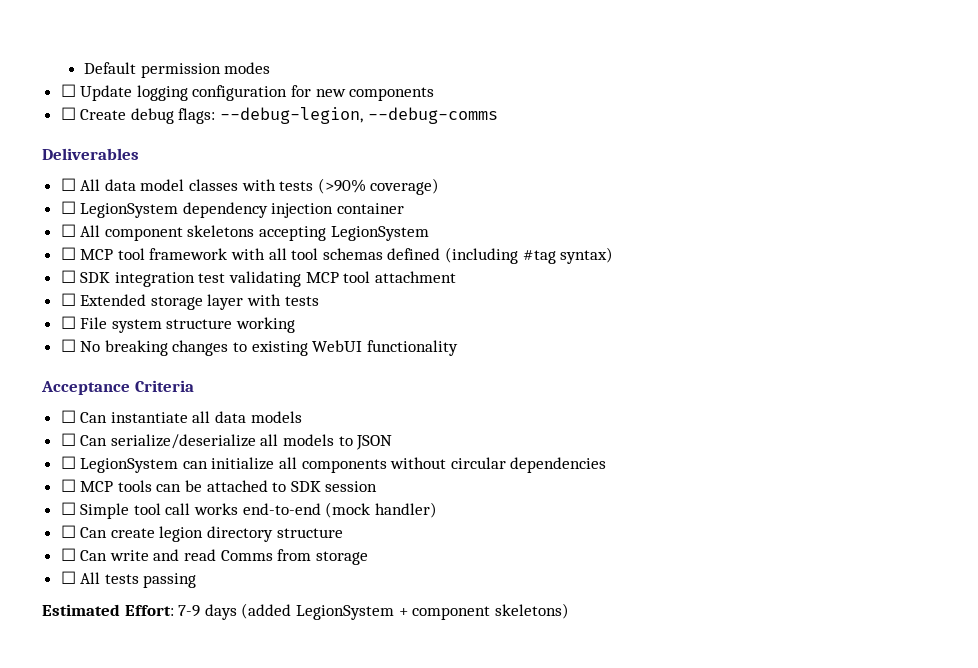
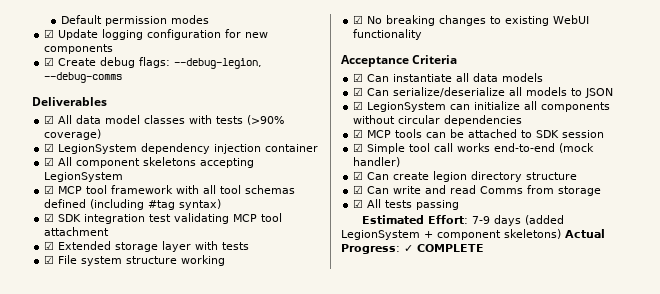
[60,84,76,97] ☐ -> [44,29,55,38] ☑
[60,107,76,120] ☐ -> [44,57,55,66] ☑
[60,178,76,191] ☐ -> [44,115,55,124] ☑
[60,201,76,214] ☐ -> [44,143,55,152] ☑
[60,224,76,237] ☐ -> [44,157,55,166] ☑
[60,247,76,260] ☐ -> [44,185,55,194] ☑
[60,270,76,283] ☐ -> [44,213,55,222] ☑
[60,293,76,306] ☐ -> [44,241,55,250] ☑
[60,316,76,329] ☐ -> [44,255,55,264] ☑
[60,339,76,352] ☐ -> [353,15,364,24] ☑
[60,410,76,423] ☐ -> [353,73,364,82] ☑
[60,433,76,446] ☐ -> [353,87,364,96] ☑
[60,456,76,469] ☐ -> [353,101,364,110] ☑
[60,479,76,492] ☐ -> [353,129,364,138] ☑
[60,502,76,515] ☐ -> [353,143,364,152] ☑
[60,525,76,538] ☐ -> [353,171,364,180] ☑
[60,548,76,561] ☐ -> [353,185,364,194] ☑
[60,571,76,584] ☐ -> [353,199,364,208] ☑
(569, 611) none -> [565,229,605,238] [341,244,484,254] Actual Progress: ✓ COMPLETE

